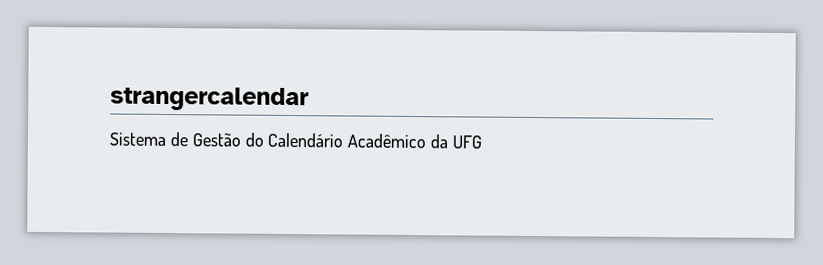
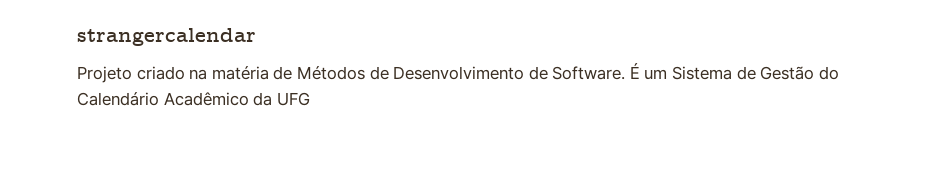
(309, 99) none -> [77,63,668,83] Projeto criado na matéria de Métodos de Desenvolvimento de Software. É um

